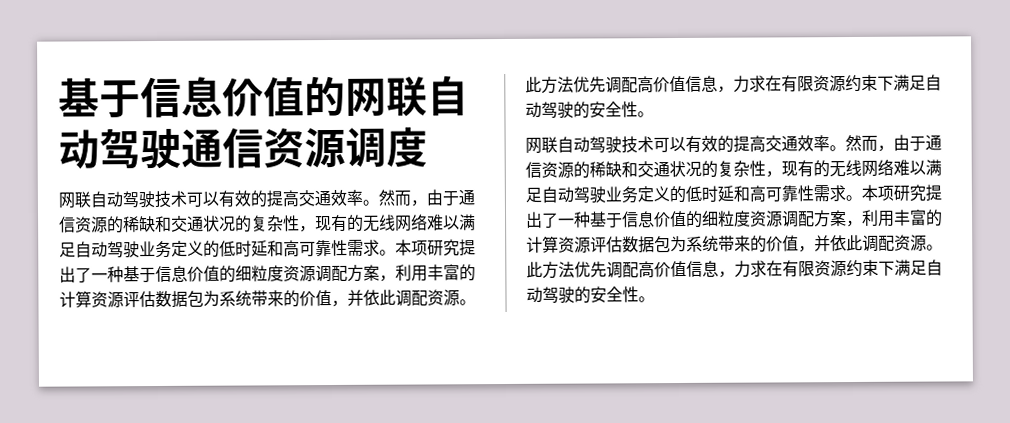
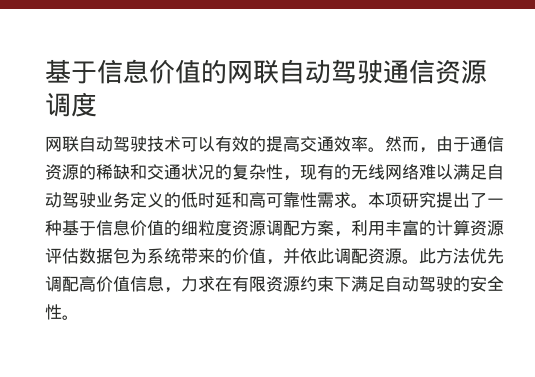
[525,134,942,154] [525,158,942,179] [525,184,942,204] [526,209,943,228] [526,234,943,254] [526,259,943,279] [526,286,655,304] // 网联自动驾驶技术可以有效的提高交通效率。然而，由于通信资源的稀缺和交通状况的复杂性，现有的无线网络难以满足自动驾驶业务定义的低时延和高可靠性需求。本项研究提出了一种基于信息价值的细粒度资源调配方案，利用丰富的计算资源评估数据包为系统带来的价值，并依此调配资源。此方法优先调配高价值信息，力求在有限资源约束下满足自动驾驶的安全性。 -> (79, 317) none

